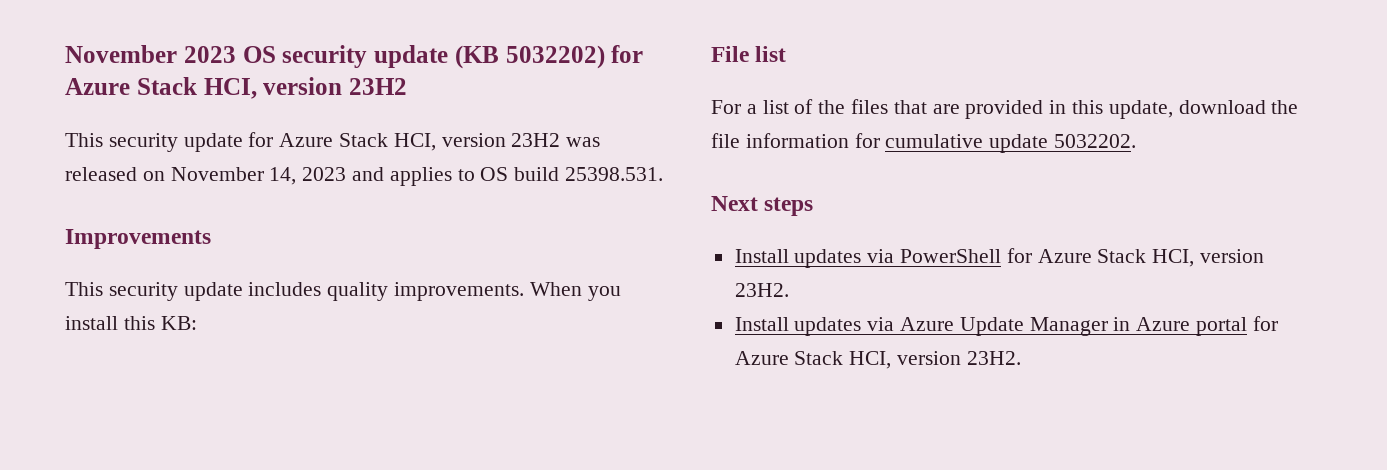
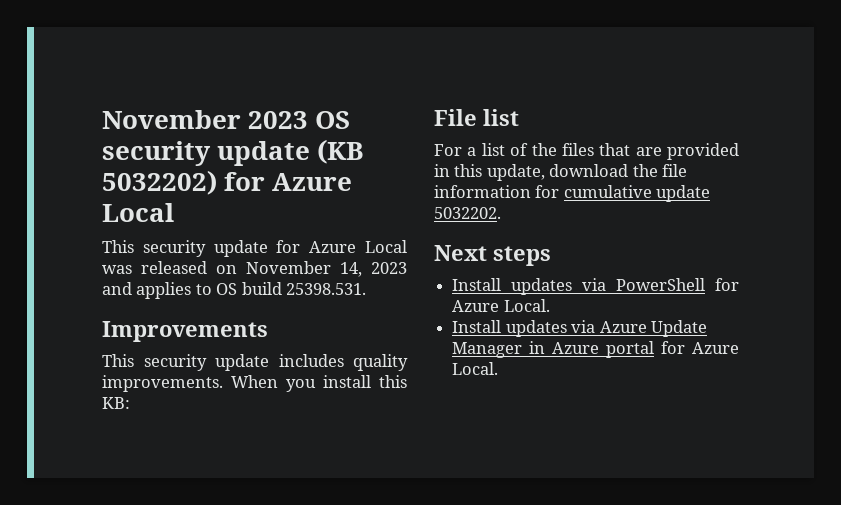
[136,77,407,99] Stack HCI, version 23H2 -> [102,203,174,222] Local
[339,133,561,151] Stack HCI, version 23H2 -> [365,240,408,253] Local
[1097,249,1265,267] [734,283,789,297] Stack HCI, version 23H2. -> [503,299,550,312] Local.
[794,351,1021,369] Stack HCI, version 23H2. -> [452,362,499,375] Local.

